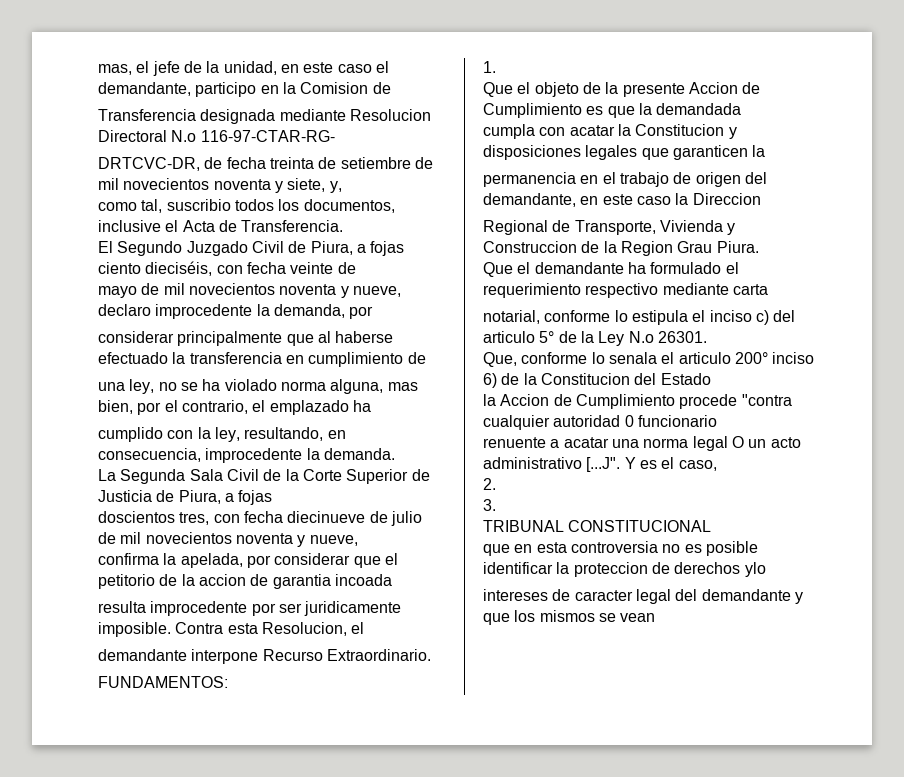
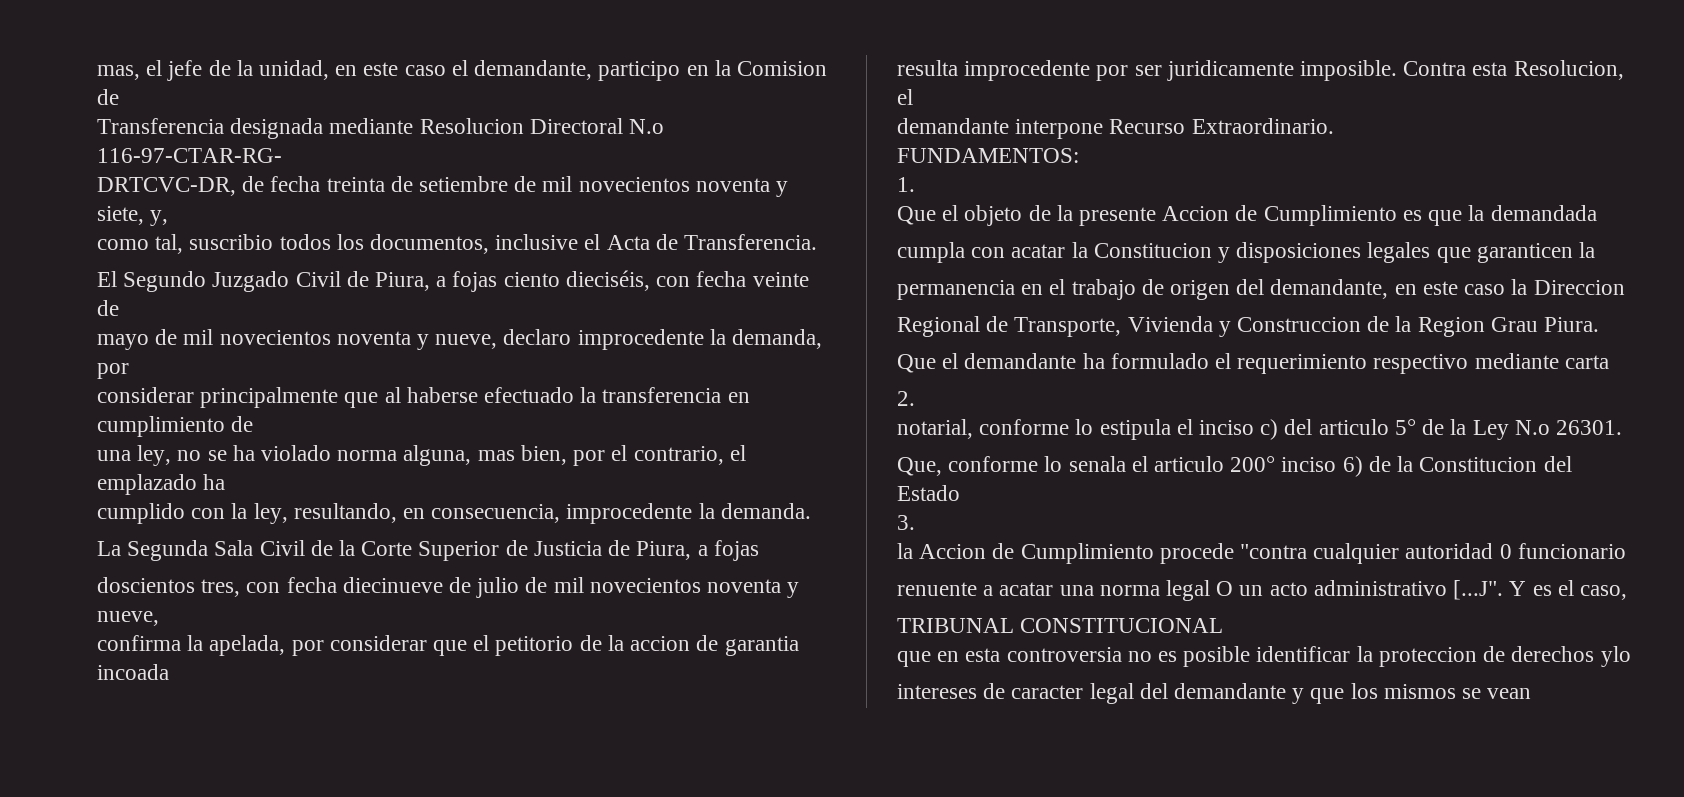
(768, 289) none -> [897,391,915,406] // 2.
(711, 379) none -> [897,515,915,530] // 3.
[483,478,496,490] [483,499,496,511] // 2. // 3. -> (1627, 592) none

